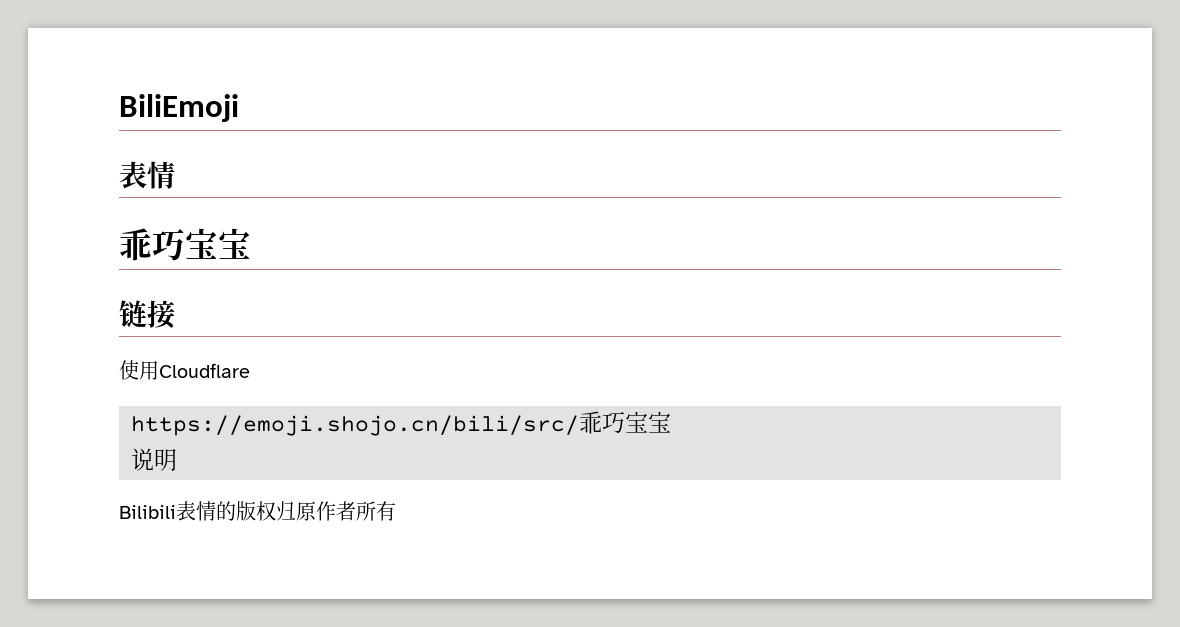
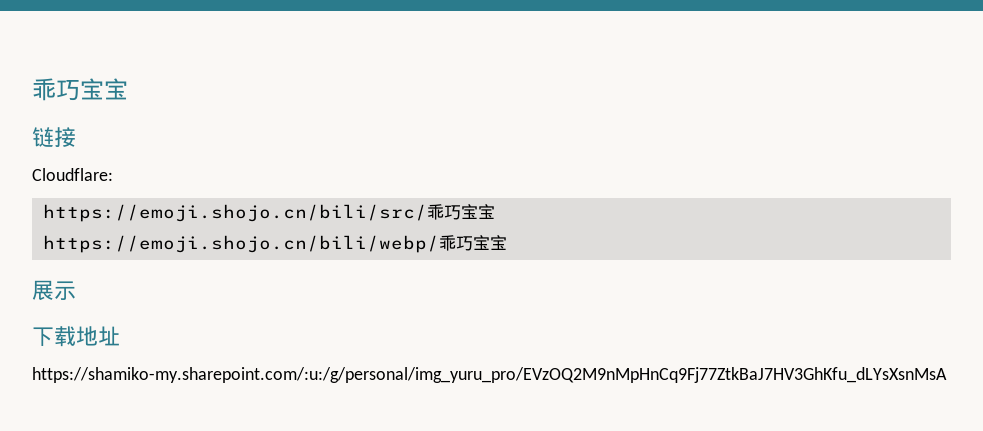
[119,94,239,122] [119,161,175,189] BiliEmoji // 表情 // -> (32, 89) none
[119,360,250,380] 使用Cloudflare -> [32,168,113,181] Cloudflare:
[131,448,177,471] [119,501,396,521] 说明 // Bilibili表情的版权归原作者所有 -> [42,235,507,253] [32,280,76,301] [32,326,120,347] [32,367,947,383] https://emoji.shojo.cn/bili/webp/乖巧宝宝 // 展示 // 下载地址 // https://shamiko-my.sharepoint.com/:u:/g/personal/img_yuru_pro/EVzOQ2M9nMpHnCq9Fj77ZtkBaJ7HV3GhKfu_dLYsXsnMsA

